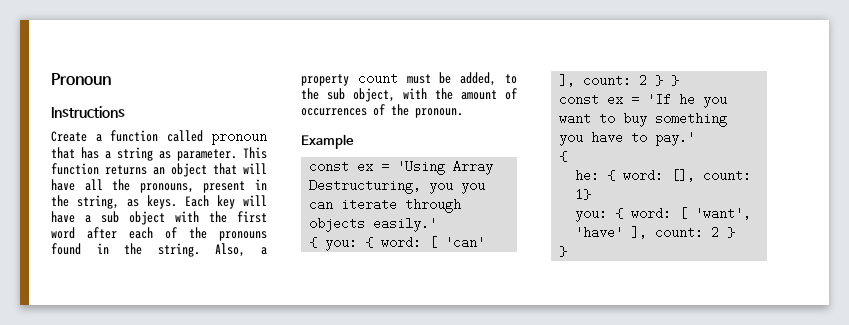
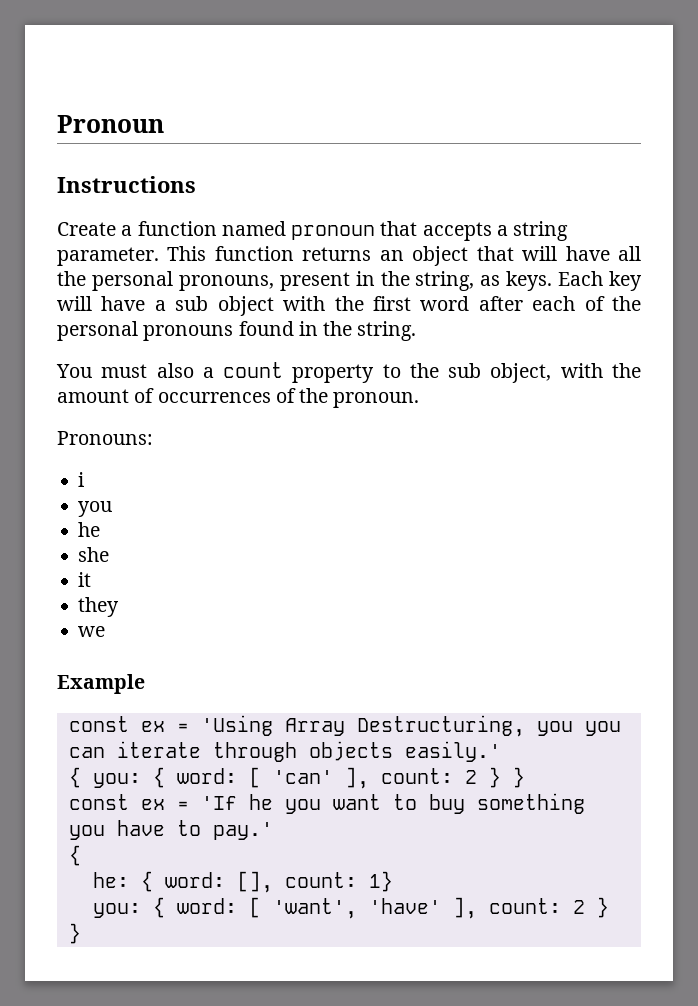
[166,130,203,142] called -> [221,221,286,236] named
[81,147,99,159] has -> [422,222,492,241] accepts
[159,151,171,159] as -> (569, 231) none
(131, 185) none -> [91,271,173,291] personal
(207, 233) none -> [57,321,138,341] personal
[215,243,267,257] [301,72,497,86] Also, a property count must be added, -> [56,362,375,383] // You must also a count property
(463, 113) none -> [57,431,153,445] [78,472,85,487] [78,501,113,517] [78,522,101,537] [78,547,110,562] [78,572,92,587] [78,597,120,617] [78,626,106,637] // Pronouns: // i // you // he // she // it // they // we

